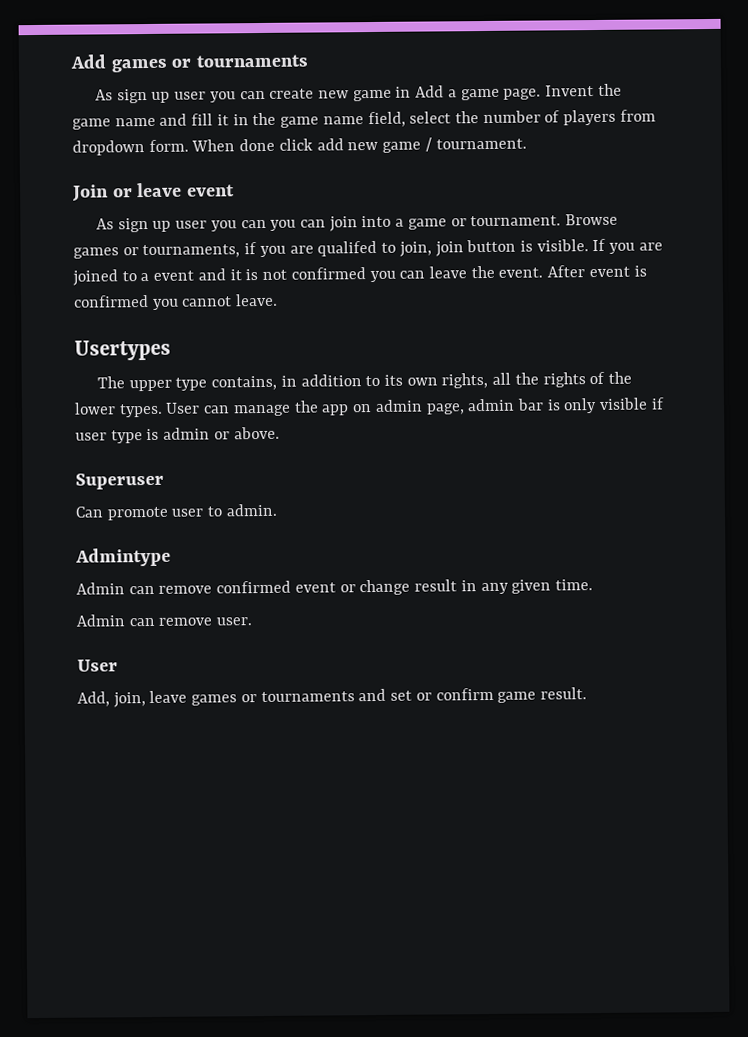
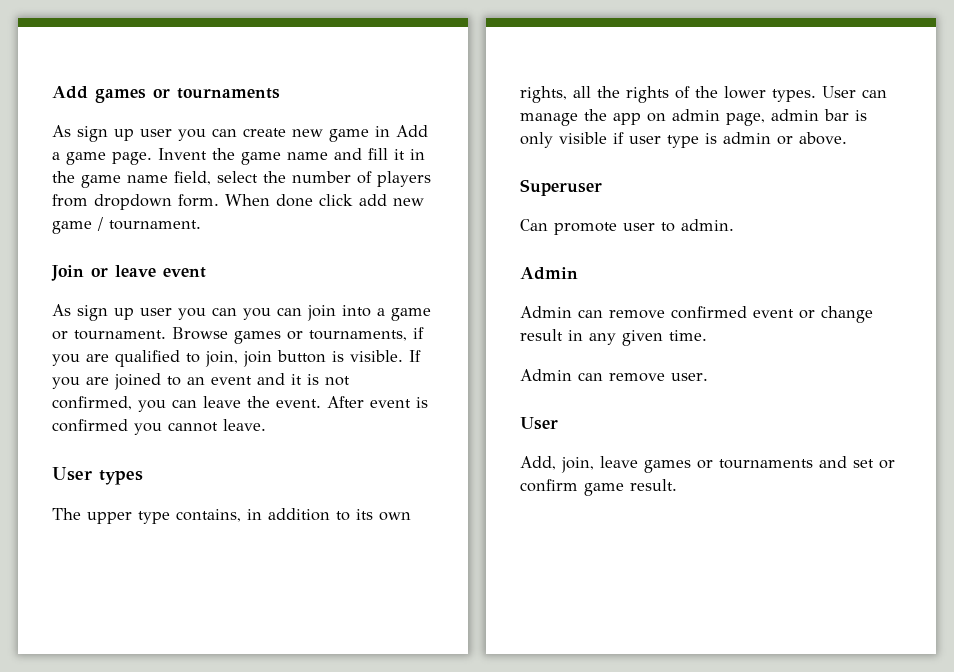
[317,240,378,257] qualifed -> [115,350,180,367] qualified
[140,272,150,282] a -> [187,377,205,385] an
[290,267,366,280] confirmed -> [52,396,132,410] confirmed,
[74,339,171,361] Usertypes -> [52,467,143,485] User types
[75,547,171,567] Admintype -> [520,267,578,280] Admin

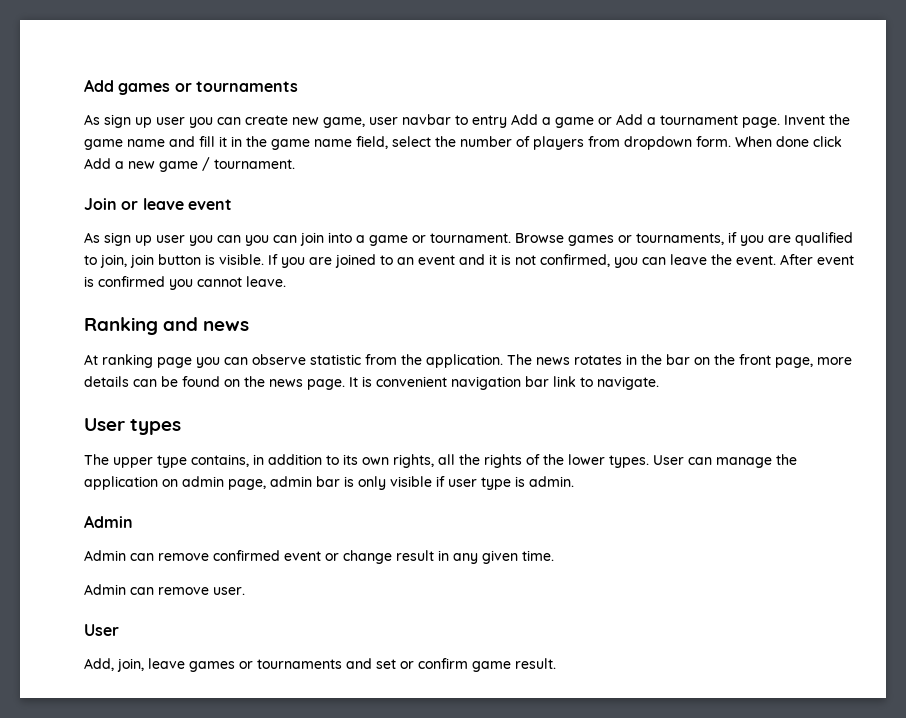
[329,125,428,142] [52,152,106,165] game in Add a game -> [323,114,738,128] game, user navbar to entry Add a game or Add a tournament
[359,194,387,206] add -> [84,158,124,169] Add a
(266, 425) none -> [84,317,250,335] [84,354,852,368] [84,376,659,390] // Ranking and news // At ranking page you can observe statistic from the application. The news rotates in the bar on the front page, more details can be found on the news page. It is convenient navigation bar link to navigate.
[613,113,641,125] app -> [84,476,158,490] application
[723,132,847,145] [520,179,602,196] [520,219,675,235] admin or above. // Superuser // Can promote user to -> (525, 481) none

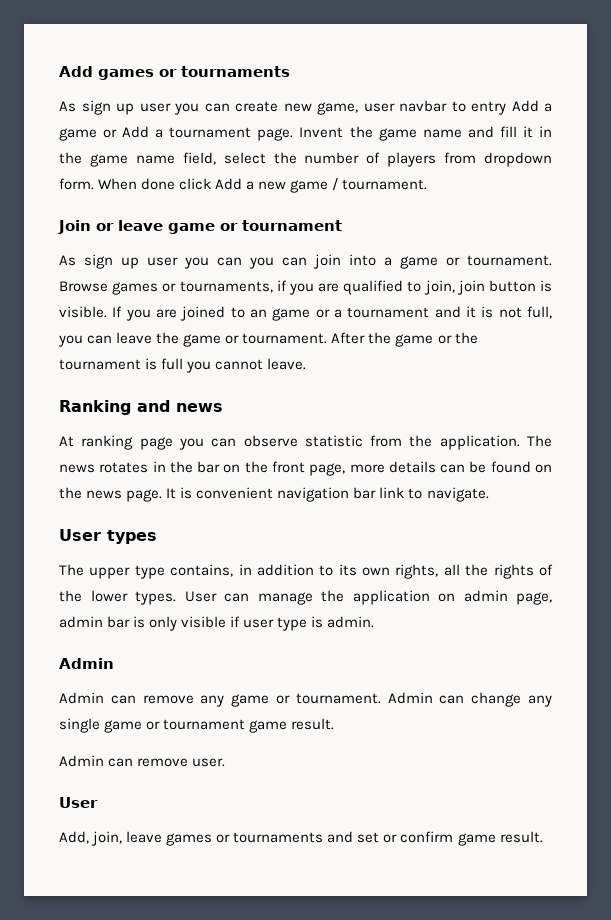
[187,199,232,210] event -> [168,220,342,234] game or tournament
[418,255,455,265] event -> [272,307,430,321] game or a tournament
[540,254,610,267] confirmed, -> [526,306,552,319] full,
[736,254,854,265] [84,276,165,287] event. After event is confirmed -> [183,332,478,347] [59,358,184,370] game or tournament. After the game or the tournament is full
[213,550,554,564] confirmed event or change result in any given time. -> [200,692,553,707] [59,718,335,733] any game or tournament. Admin can change any single game or tournament game result.

